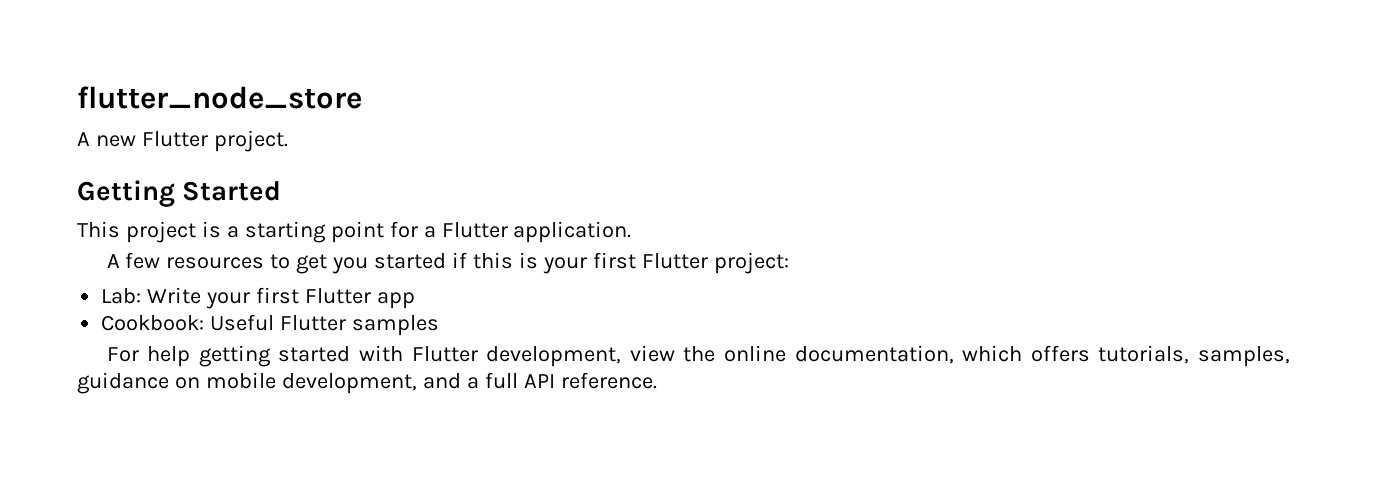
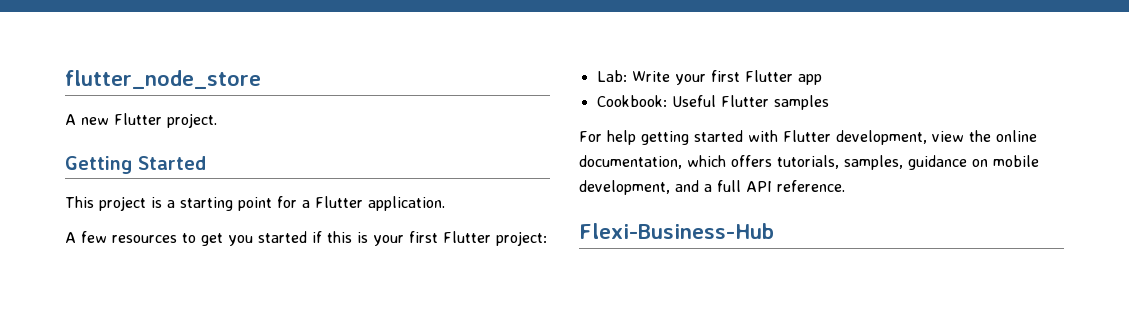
(657, 380) none -> [579,223,774,239] // Flexi-Business-Hub

